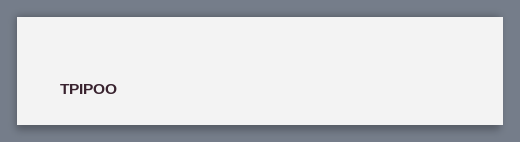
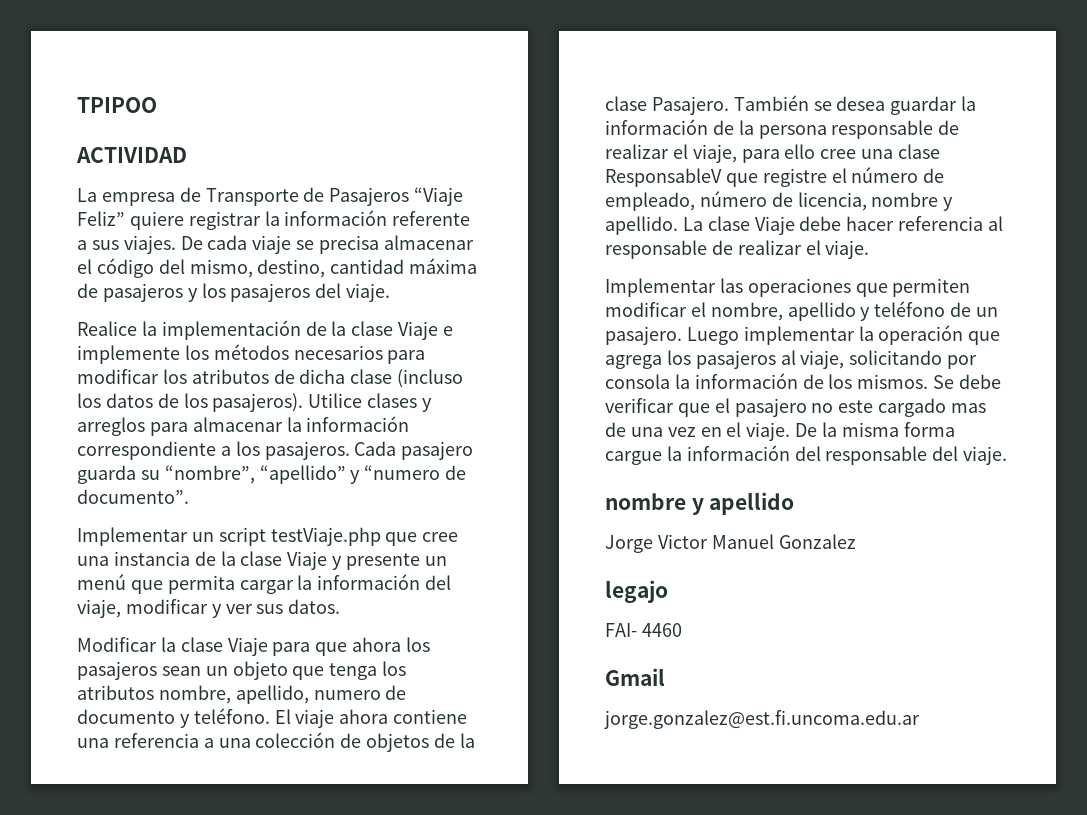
(117, 89) none -> [76,147,187,163] [77,187,464,206] [77,210,471,230] [77,235,474,254] [77,258,478,278] [77,283,391,302] [77,320,454,340] [77,344,426,364] [77,369,464,388] [77,393,433,412] [77,416,410,436] [77,441,474,460] [77,465,467,484] [77,489,189,504] [77,527,459,546] [77,551,447,570] [77,574,452,594] [77,599,341,618] [77,637,431,656] [77,661,407,680] [77,685,407,704] [77,708,468,728] [77,732,475,752] [605,95,977,115] [605,119,960,139] [605,144,941,163] [605,167,945,187] [605,191,954,211] [605,216,1004,235] [605,240,870,259] [605,278,971,297] [605,301,999,321] [605,325,1001,345] [605,350,978,369] [605,373,1002,389] [605,398,987,417] [605,422,955,441] [605,445,1008,465] [605,492,795,515] [605,534,856,553] [605,580,668,603] [605,623,682,637] [605,668,665,686] [604,710,920,729] // ACTIVIDAD // La empresa de Transporte de Pasajeros “Viaje Feliz” quiere registrar la información referente a sus viajes. De cada viaje se precisa almacenar el código del mismo, destino, cantidad máxima de pasajeros y los pasajeros del viaje. // Realice la implementación de la clase Viaje e implemente los métodos necesarios para modificar los atributos de dicha clase (incluso los datos de los pasajeros). Utilice clases y arreglos para almacenar la información correspondiente a los pasajeros. Cada pasajero guarda su “nombre”, “apellido” y “numero de documento”. // Implementar un script testViaje.php que cree una instancia de la clase Viaje y presente un menú que permita cargar la información del viaje, modificar y ver sus datos. // Modificar la clase Viaje para que ahora los pasajeros sean un objeto que tenga los atributos nombre, apellido, numero de documento y teléfono. El viaje ahora contiene una referencia a una colección de objetos de la clase Pasajero. También se desea guardar la información de la persona responsable de realizar el viaje, para ello cree una clase ResponsableV que registre el número de empleado, número de licencia, nombre y apellido. La clase Viaje debe hacer referencia al responsable de realizar el viaje. // Implementar las operaciones que permiten modificar el nombre, apellido y teléfono de un pasajero. Luego implementar la operación que agrega los pasajeros al viaje, solicitando por consola la información de los mismos. Se debe verificar que el pasajero no este cargado mas de una vez en el viaje. De la misma forma cargue la información del responsable del viaje. // nombre y apellido // Jorge Victor Manuel Gonzalez // legajo // FAI- 4460 // Gmail // jorge.gonzalez@est.fi.uncoma.edu.ar

